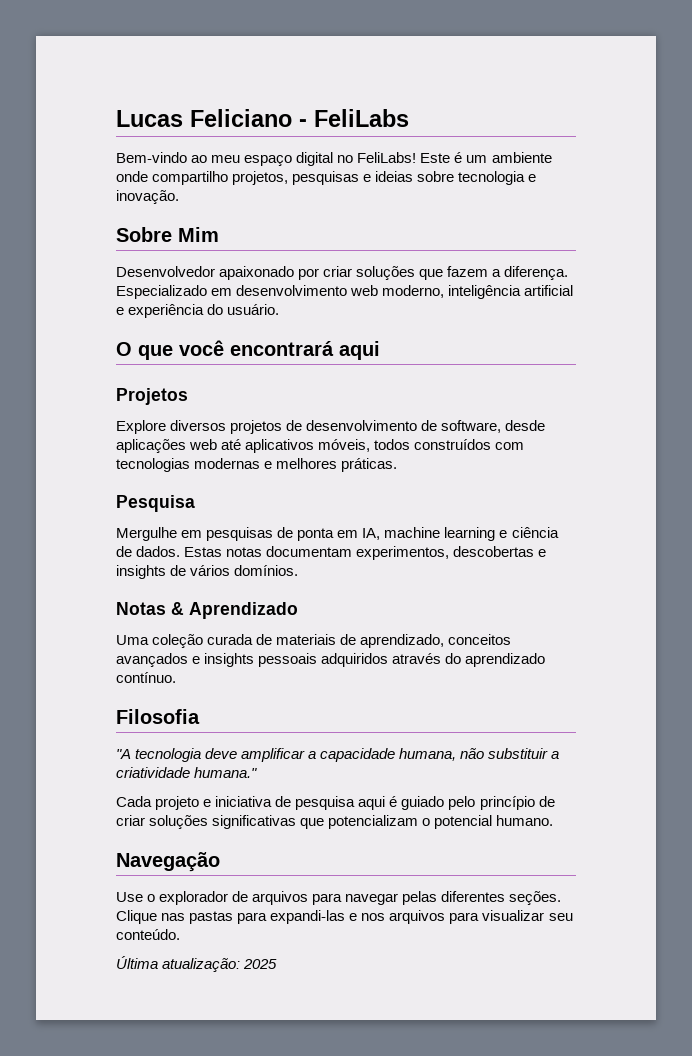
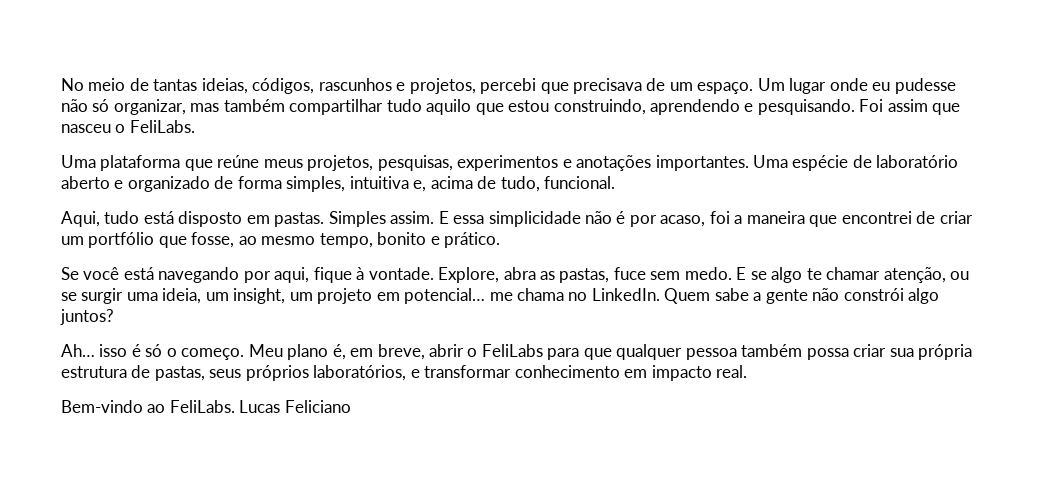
[116,109,409,127] [116,152,552,166] [116,171,537,185] [116,190,179,204] [116,227,219,242] [116,266,569,280] [116,285,574,299] [116,304,280,318] [116,340,380,360] [116,388,188,405] [116,420,546,434] [116,439,525,453] [116,458,398,472] [116,495,195,512] [116,527,559,541] [116,546,547,560] [116,565,299,579] [116,602,298,619] [116,634,512,648] [116,653,546,667] [116,672,176,683] [116,709,200,724] [116,748,560,762] [116,767,258,778] [116,796,555,810] [116,815,554,829] [116,852,220,872] [116,891,562,905] [116,910,573,924] [116,929,180,940] [116,956,278,972] Lucas Feliciano - FeliLabs // Bem-vindo ao meu espaço digital no FeliLabs! Este é um ambiente onde compartilho projetos, pesquisas e ideias sobre tecnologia e inovação. // Sobre Mim // Desenvolvedor apaixonado por criar soluções que fazem a diferença. Especializado em desenvolvimento web moderno, inteligência artificial e experiência do usuário. // O que você encontrará aqui // Projetos // Explore diversos projetos de desenvolvimento de software, desde aplicações web até aplicativos móveis, todos construídos com tecnologias modernas e melhores práticas. // Pesquisa // Mergulhe em pesquisas de ponta em IA, machine learning e ciência de dados. Estas notas documentam experimentos, descobertas e insights de vários domínios. // Notas & Aprendizado // Uma coleção curada de materiais de aprendizado, conceitos avançados e insights pessoais adquiridos através do aprendizado contínuo. // Filosofia // "A tecnologia deve amplificar a capacidade humana, não substituir a criatividade humana." // Cada projeto e iniciativa de pesquisa aqui é guiado pelo princípio de criar soluções significativas que potencializam o potencial humano. // Navegação // Use o explorador de arquivos para navegar pelas diferentes seções. Clique nas pastas para expandi-las e nos arquivos para visualizar seu conteúdo. // Última atualização: 2025 -> [61,78,956,94] [61,99,961,115] [61,120,195,133] [61,155,959,171] [61,176,616,192] [61,211,973,227] [61,232,501,248] [61,267,970,283] [61,288,940,304] [60,309,114,325] [61,344,973,360] [61,365,748,381] [61,400,351,413] No meio de tantas ideias, códigos, rascunhos e projetos, percebi que precisava de um espaço. Um lugar onde eu pudesse não só organizar, mas também compartilhar tudo aquilo que estou construindo, aprendendo e pesquisando. Foi assim que nasceu o FeliLabs. // Uma plataforma que reúne meus projetos, pesquisas, experimentos e anotações importantes. Uma espécie de laboratório aberto e organizado de forma simples, intuitiva e, acima de tudo, funcional. // Aqui, tudo está disposto em pastas. Simples assim. E essa simplicidade não é por acaso, foi a maneira que encontrei de criar um portfólio que fosse, ao mesmo tempo, bonito e prático. // Se você está navegando por aqui, fique à vontade. Explore, abra as pastas, fuce sem medo. E se algo te chamar atenção, ou se surgir uma ideia, um insight, um projeto em potencial… me chama no LinkedIn. Quem sabe a gente não constrói algo juntos? // Ah… isso é só o começo. Meu plano é, em breve, abrir o FeliLabs para que qualquer pessoa também possa criar sua própria estrutura de pastas, seus próprios laboratórios, e transformar conhecimento em impacto real. // Bem-vindo ao FeliLabs. Lucas Feliciano

